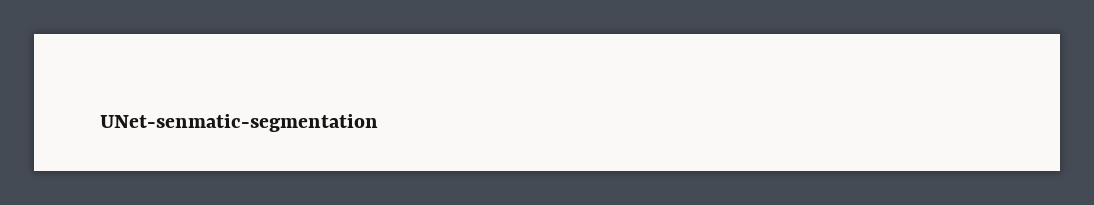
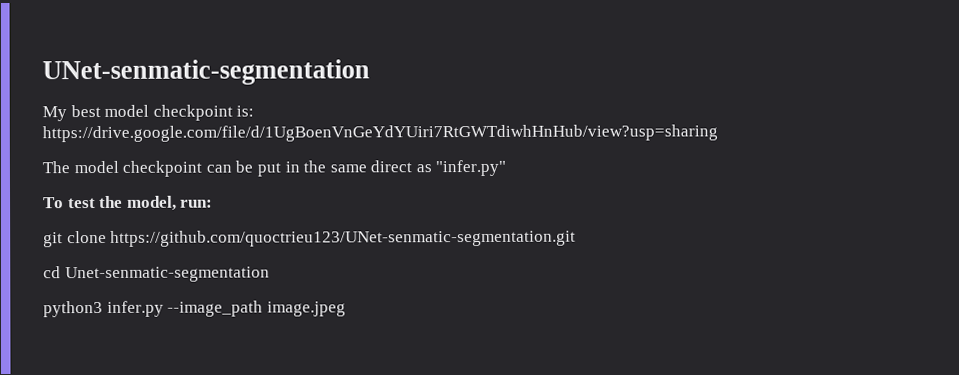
(378, 123) none -> [42,104,255,122] [42,124,718,143] [42,159,507,177] [43,195,214,211] [43,229,577,248] [43,266,270,283] [43,300,346,318] // My best model checkpoint is: https://drive.google.com/file/d/1UgBoenVnGeYdYUiri7RtGWTdiwhHnHub/view?usp=sharing // The model checkpoint can be put in the same direct as "infer.py" // To test the model, run: // git clone https://github.com/quoctrieu123/UNet-senmatic-segmentation.git // cd Unet-senmatic-segmentation // python3 infer.py --image_path image.jpeg

